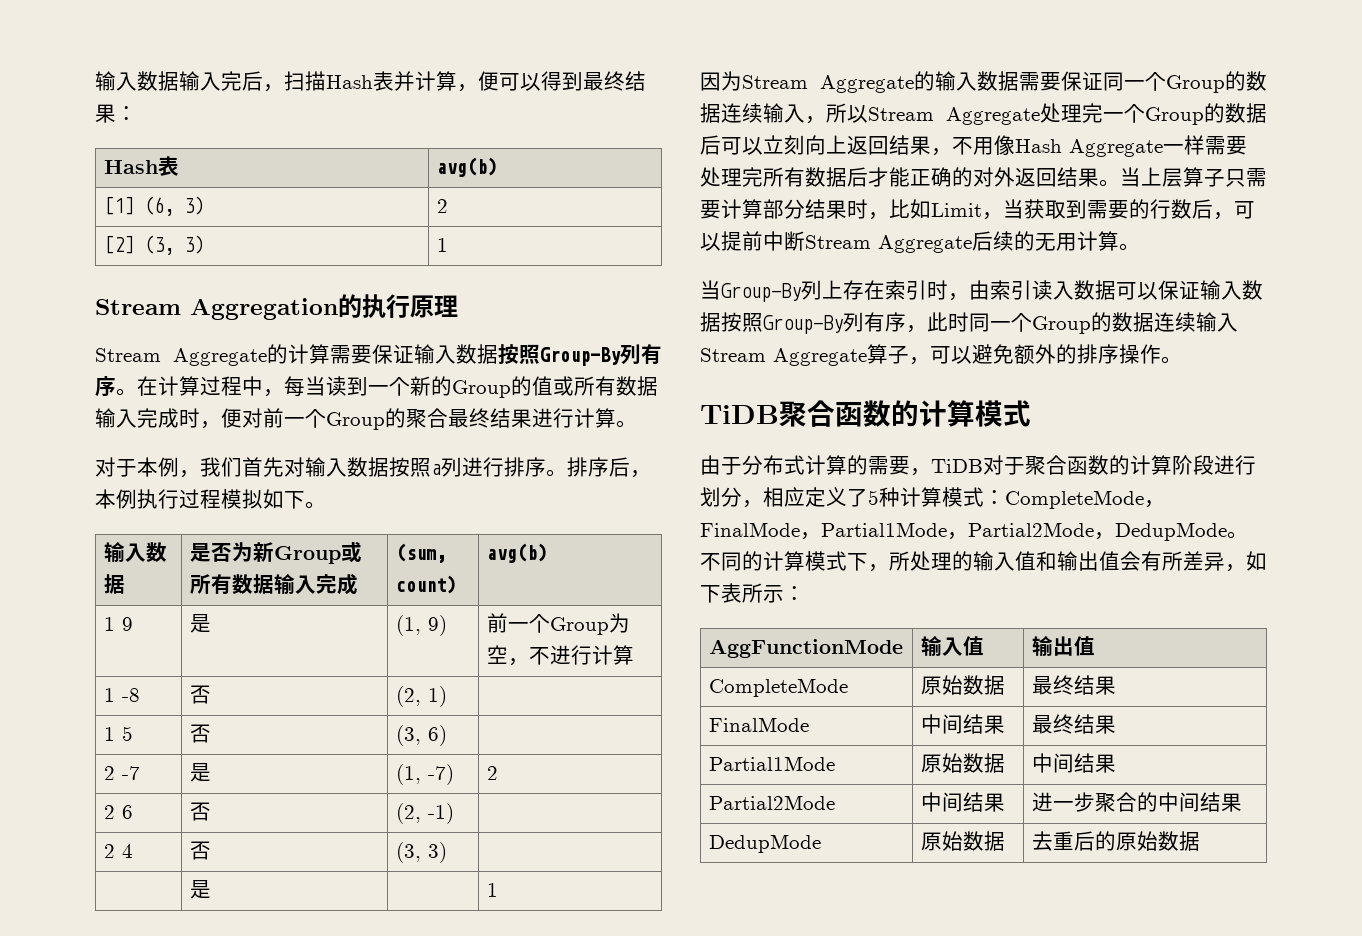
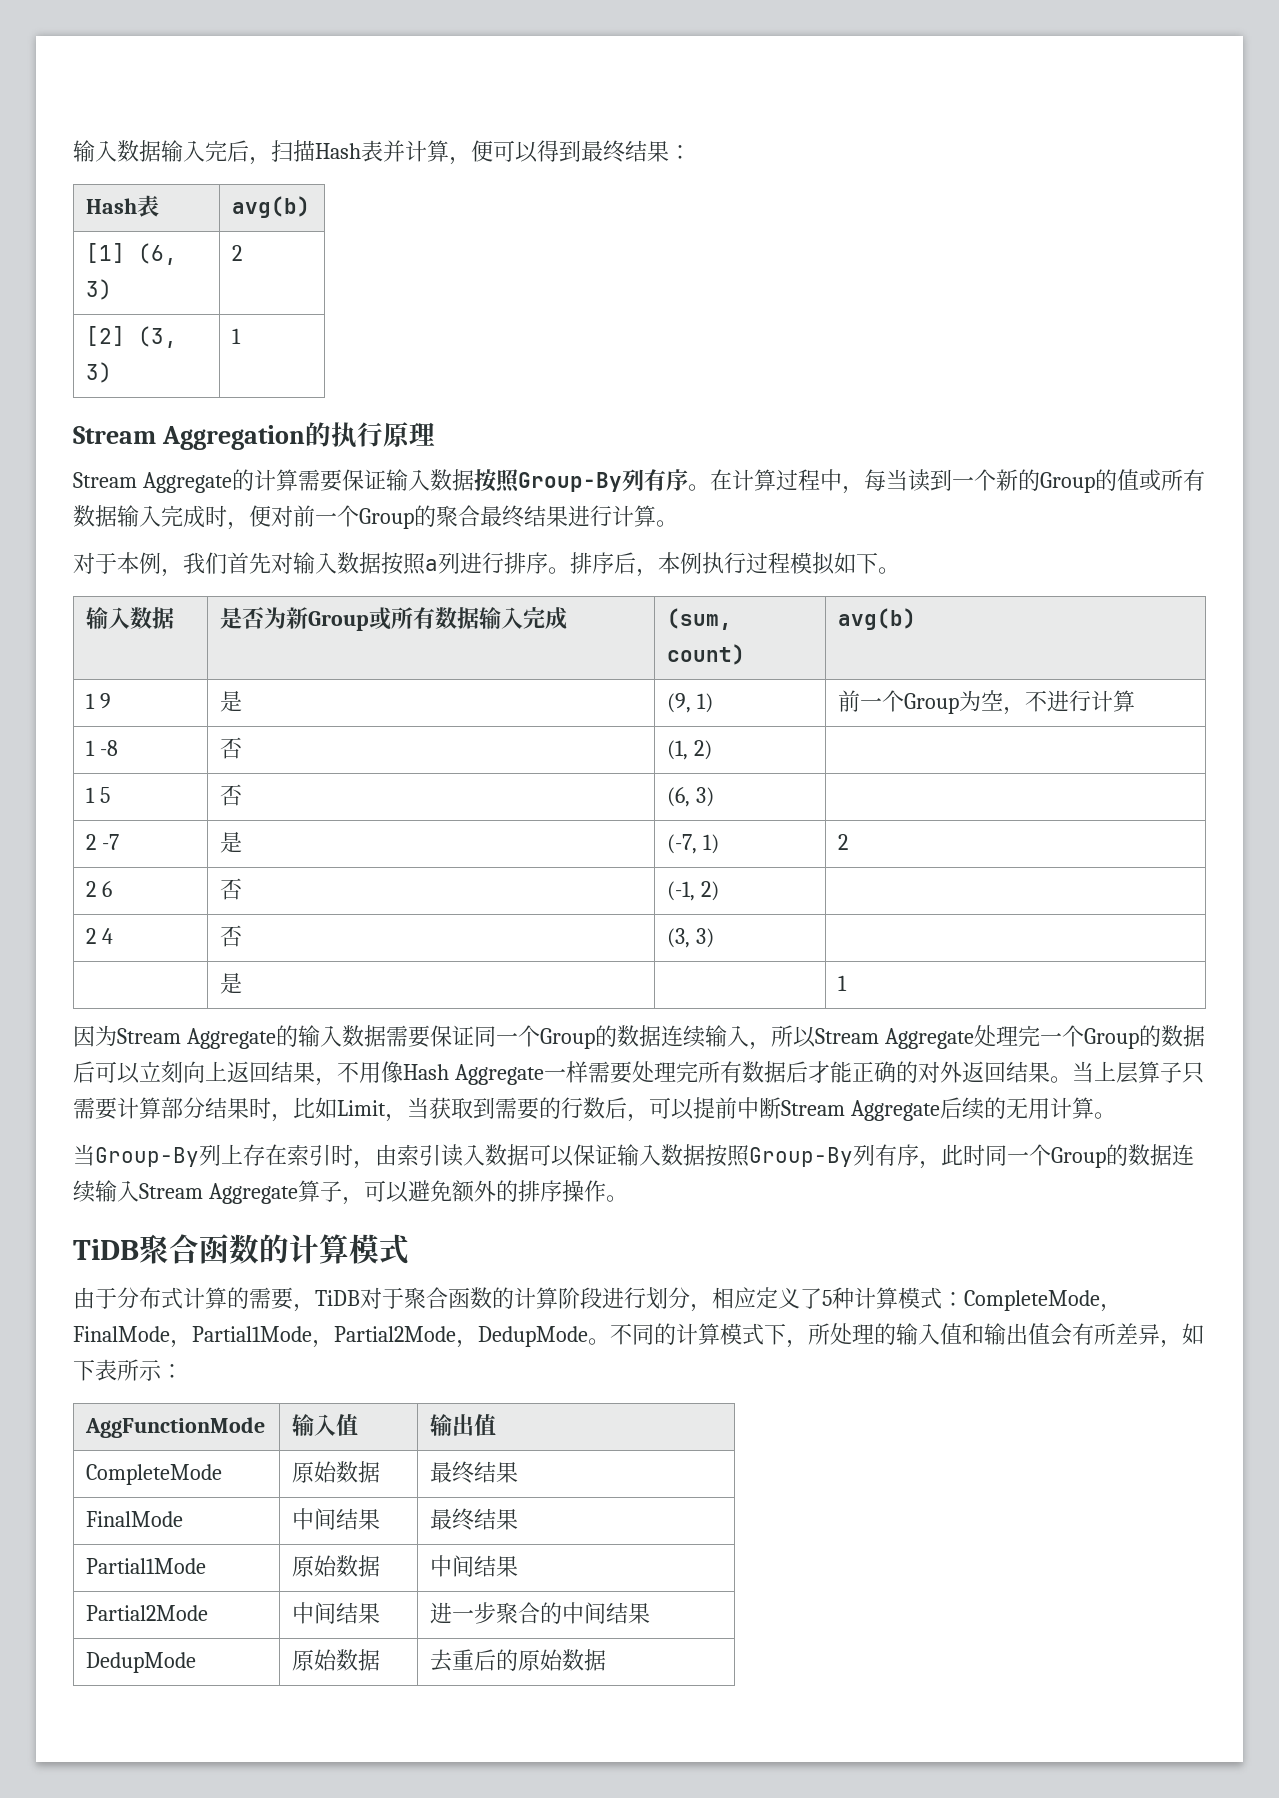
[395,615,447,636] (1, 9) -> [667,693,714,713] (9, 1)
[395,686,447,707] (2, 1) -> [667,740,713,760] (1, 2)
[395,725,447,746] (3, 6) -> [667,787,715,807] (6, 3)
[395,764,454,785] (1, -7) -> [667,834,720,854] (-7, 1)
[395,803,454,824] (2, -1) -> [667,881,720,901] (-1, 2)

